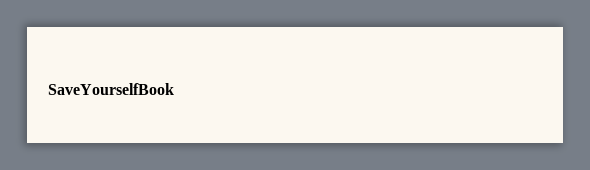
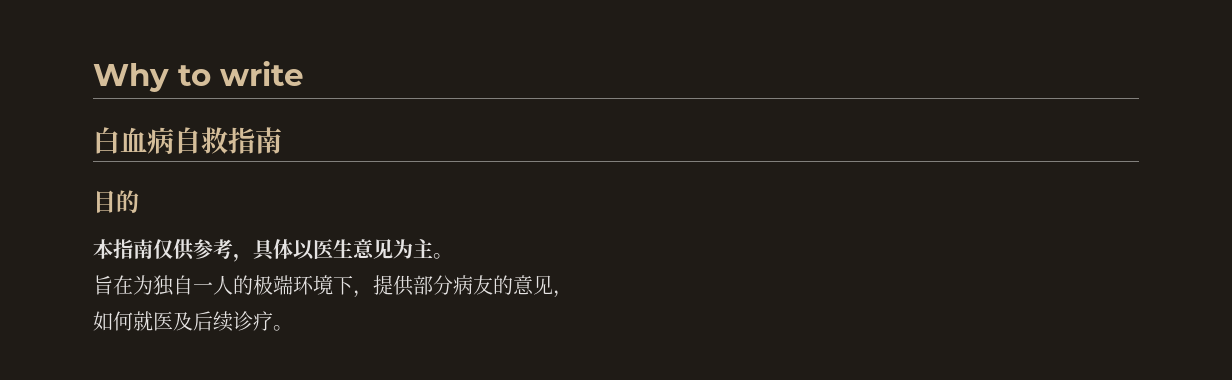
[48,83,174,95] SaveYourselfBook -> [93,61,304,92] [93,127,282,154] [93,190,139,213] [93,238,453,262] [93,275,573,298] [93,311,293,332] Why to write // 白血病自救指南 // 目的 // 本指南仅供参考，具体以医生意见为主。 // 旨在为独自一人的极端环境下，提供部分病友的意见， // 如何就医及后续诊疗。

